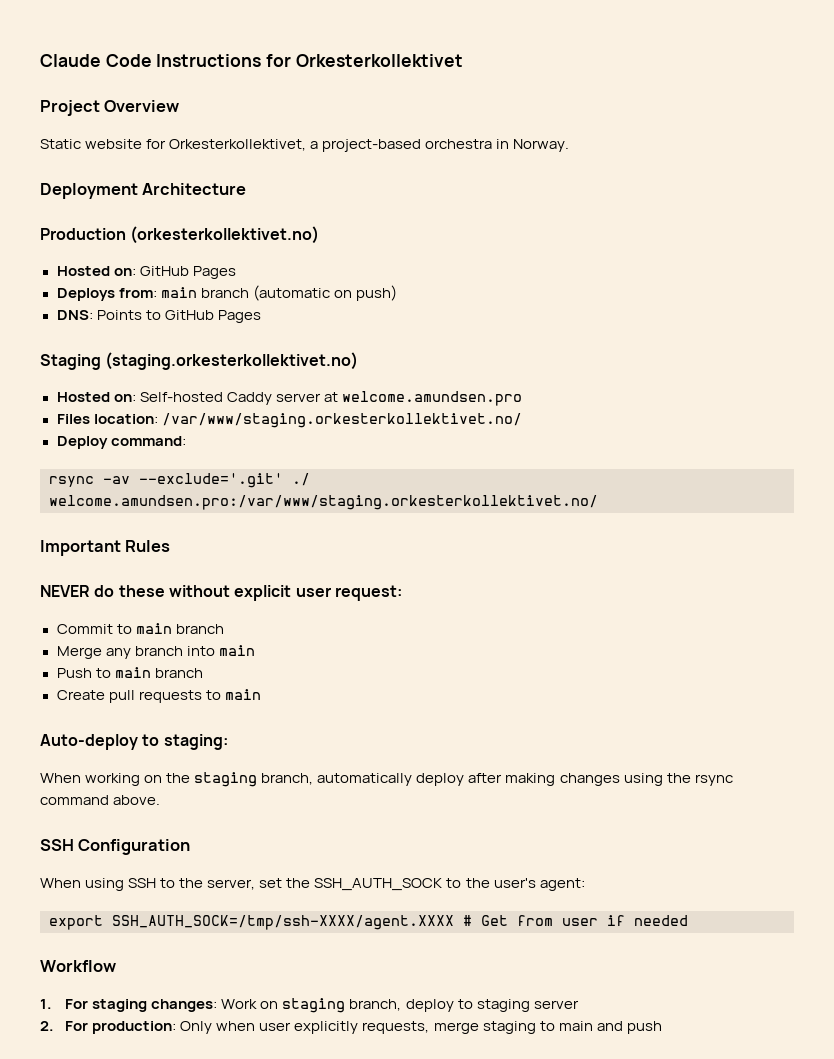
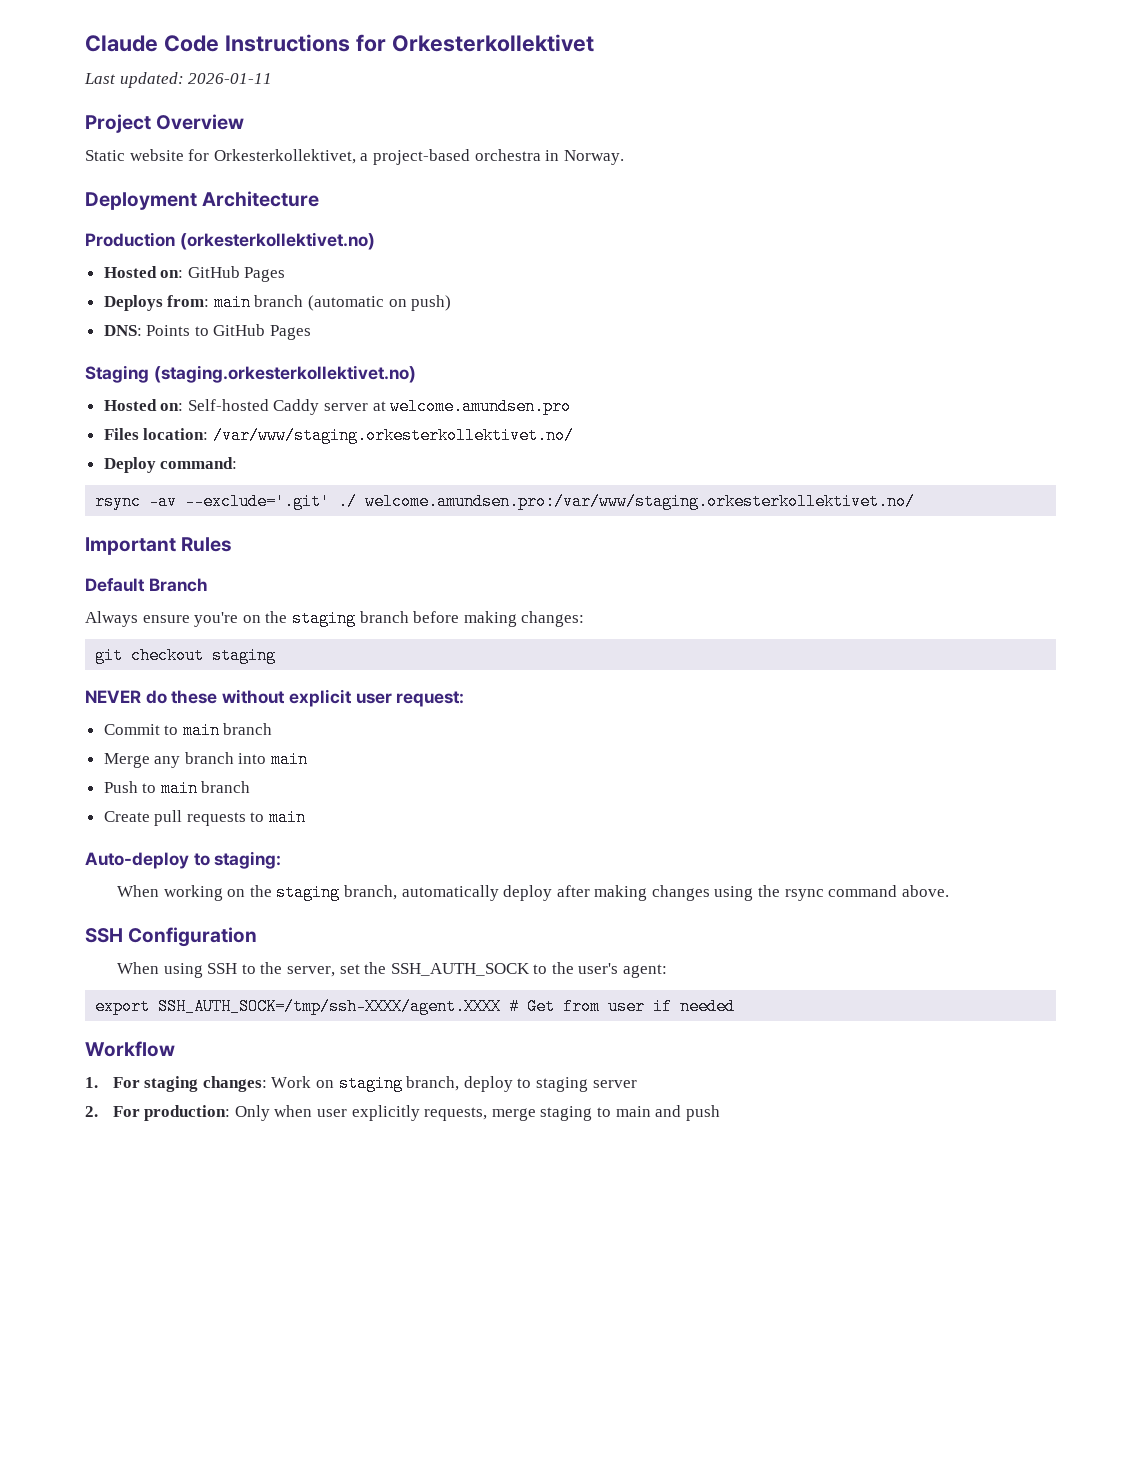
(463, 60) none -> [84,72,273,88] // Last updated: 2026-01-11
(171, 546) none -> [85,578,208,592] [85,610,585,627] [95,647,277,664] // Default Branch // Always ensure you're on the staging branch before making changes: // git checkout staging

